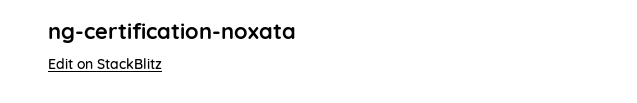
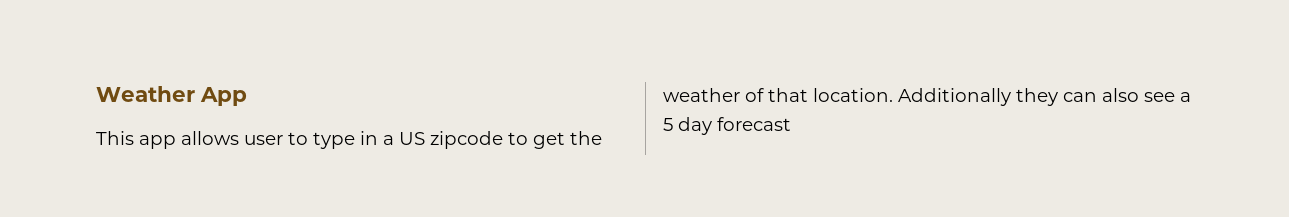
[48,23,296,43] [48,58,162,69] ng-certification-noxata // Edit on StackBlitz -> [96,86,247,106] [96,131,602,149] [663,88,1191,106] [663,117,791,135] Weather App // This app allows user to type in a US zipcode to get the weather of that location. Additionally they can also see a 5 day forecast

